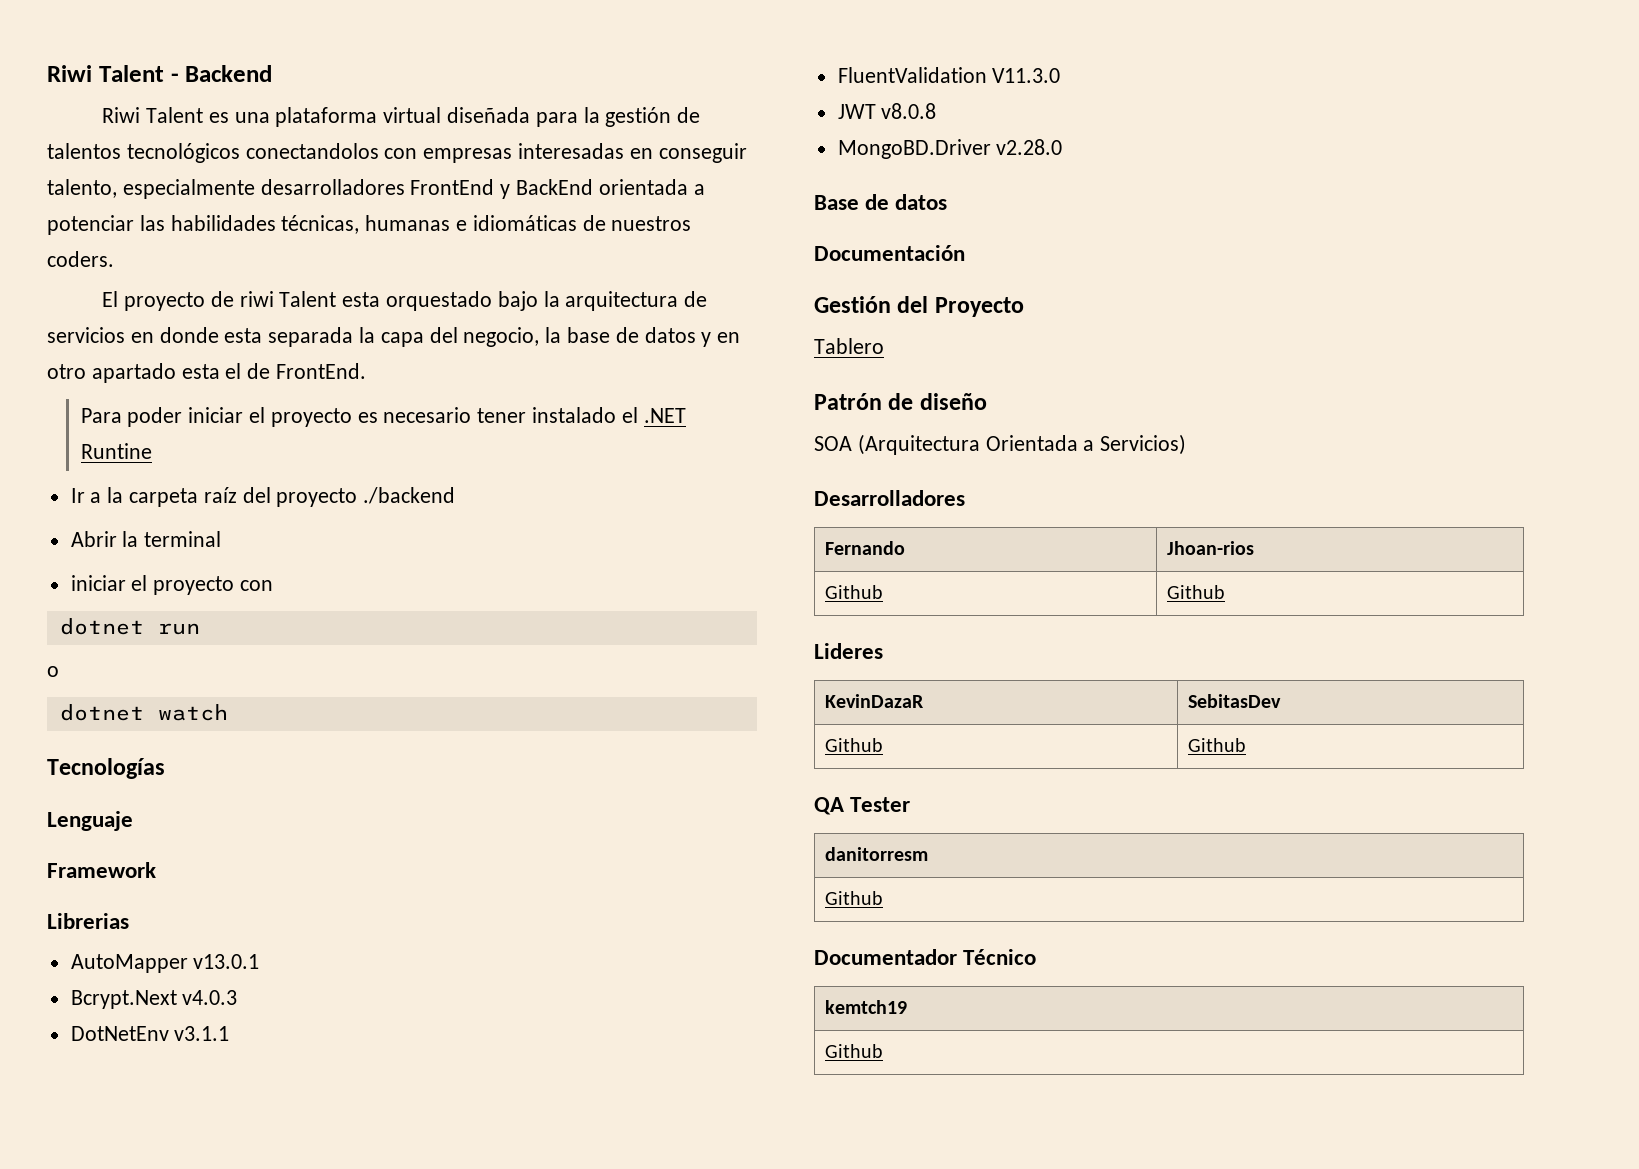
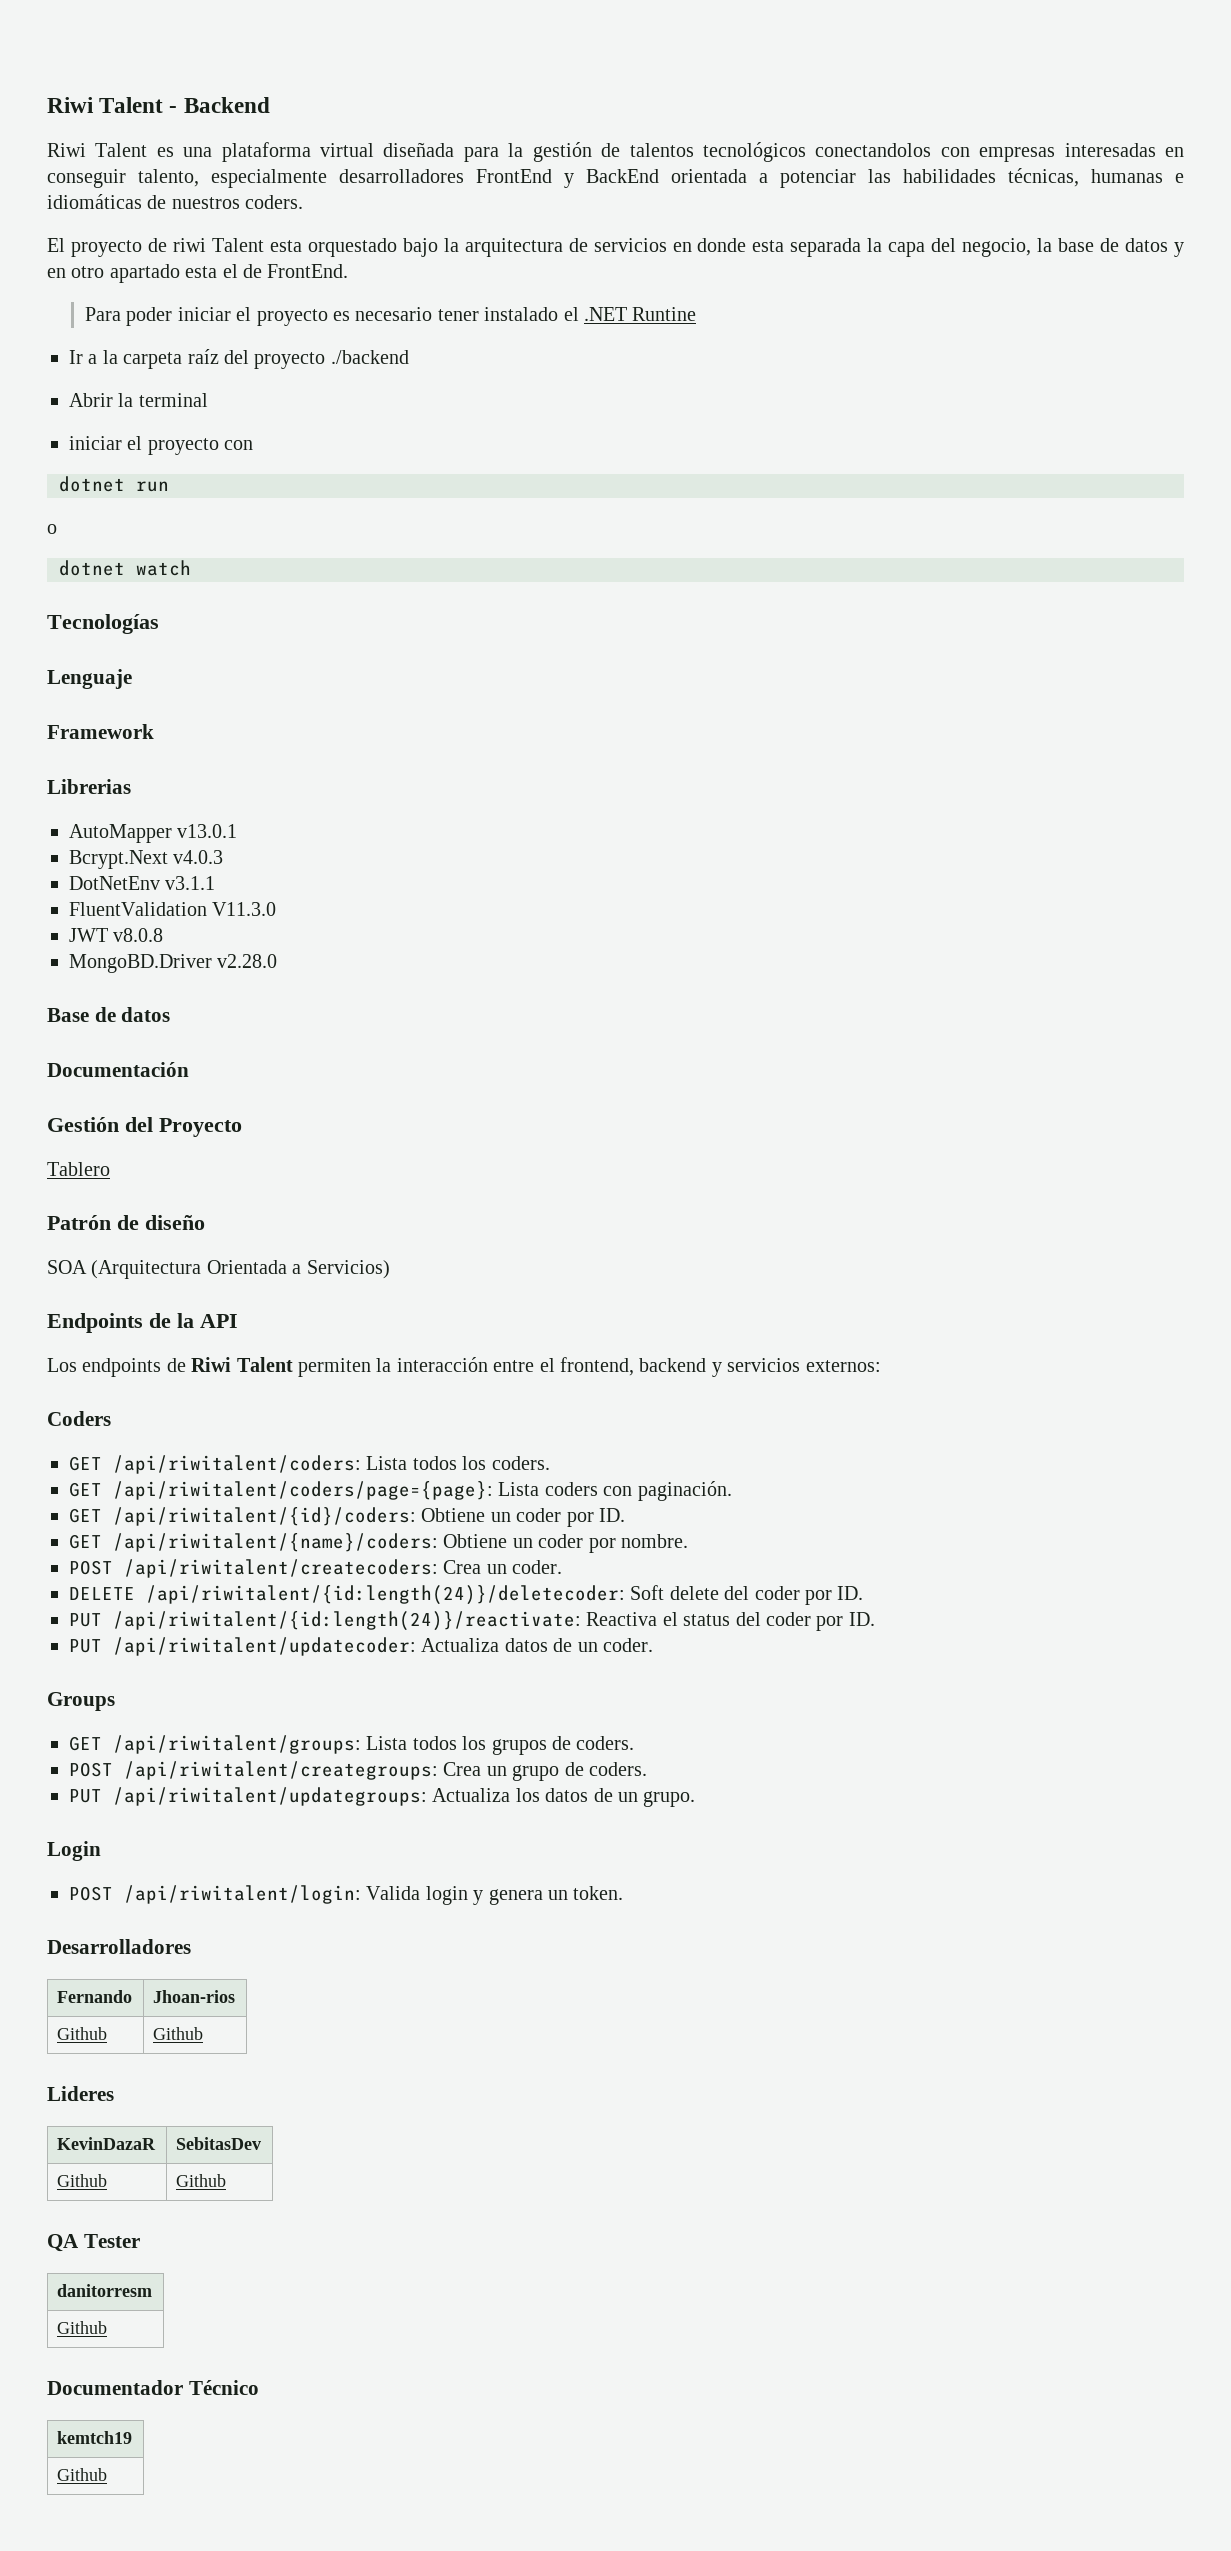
(1187, 444) none -> [47,1313,238,1333] [47,1357,881,1377] [47,1411,111,1426] [69,1455,550,1474] [69,1481,732,1501] [69,1507,625,1527] [69,1533,688,1553] [69,1559,563,1578] [69,1585,864,1605] [69,1611,875,1631] [69,1637,653,1656] [47,1692,115,1711] [69,1735,635,1755] [69,1761,647,1781] [69,1787,696,1807] [47,1841,101,1861] [69,1885,624,1905] // Endpoints de la API // Los endpoints de Riwi Talent permiten la interacción entre el frontend, backend y servicios externos: // Coders // GET /api/riwitalent/coders: Lista todos los coders. // GET /api/riwitalent/coders/page={page}: Lista coders con paginación. // GET /api/riwitalent/{id}/coders: Obtiene un coder por ID. // GET /api/riwitalent/{name}/coders: Obtiene un coder por nombre. // POST /api/riwitalent/createcoders: Crea un coder. // DELETE /api/riwitalent/{id:length(24)}/deletecoder: Soft delete del coder por ID. // PUT /api/riwitalent/{id:length(24)}/reactivate: Reactiva el status del coder por ID. // PUT /api/riwitalent/updatecoder: Actualiza datos de un coder. // Groups // GET /api/riwitalent/groups: Lista todos los grupos de coders. // POST /api/riwitalent/creategroups: Crea un grupo de coders. // PUT /api/riwitalent/updategroups: Actualiza los datos de un grupo. // Login // POST /api/riwitalent/login: Valida login y genera un token.

